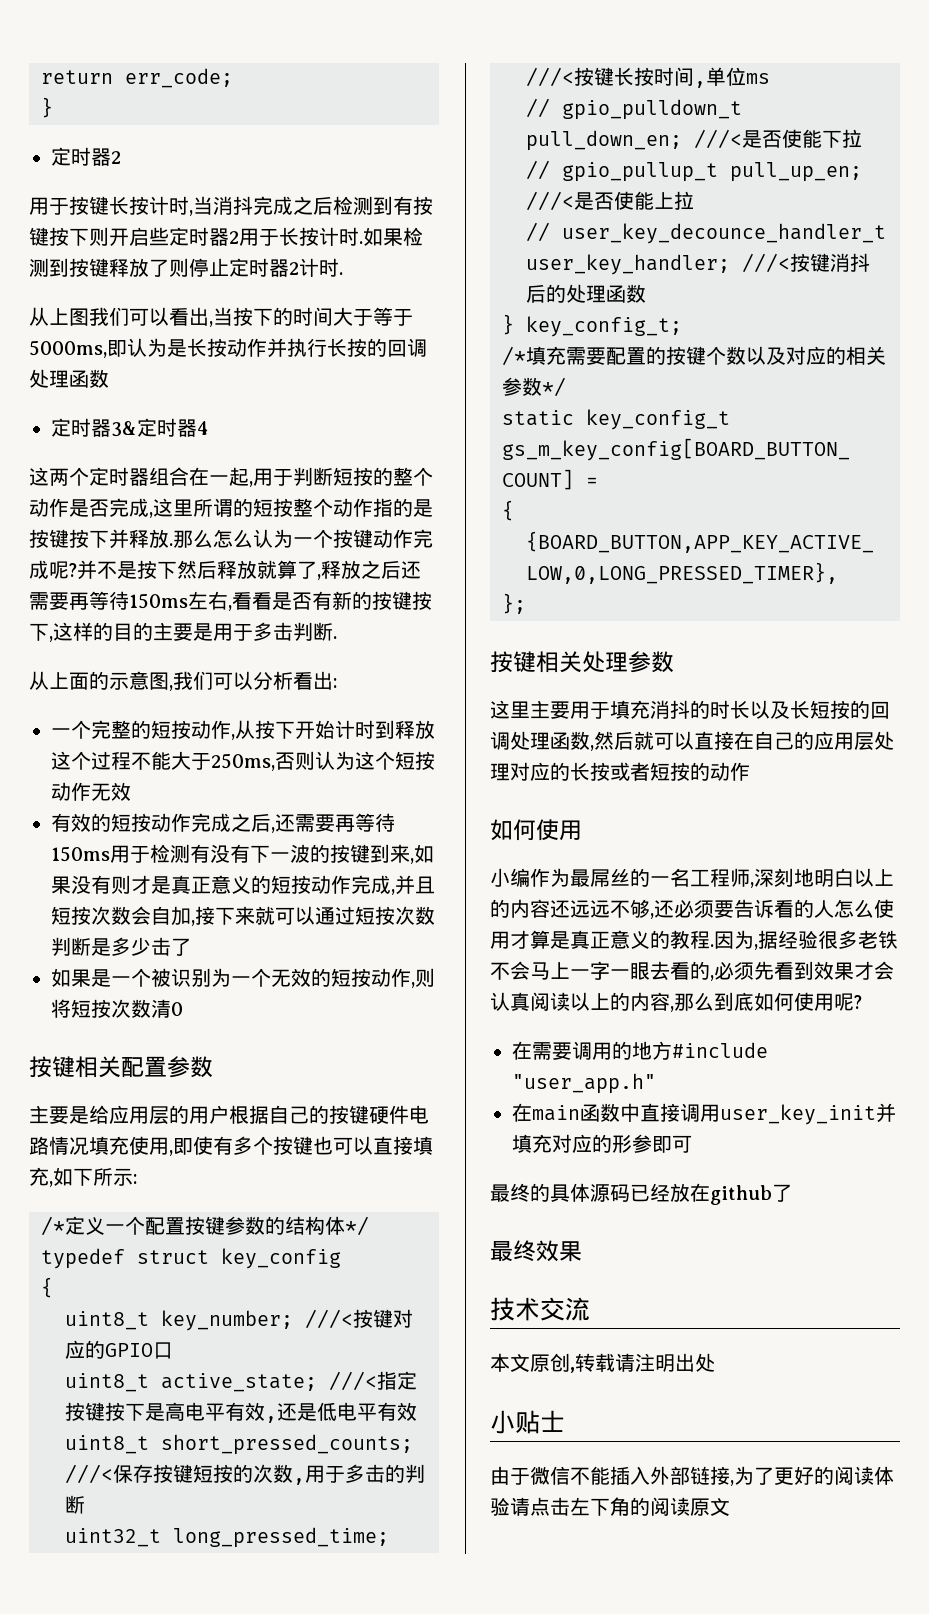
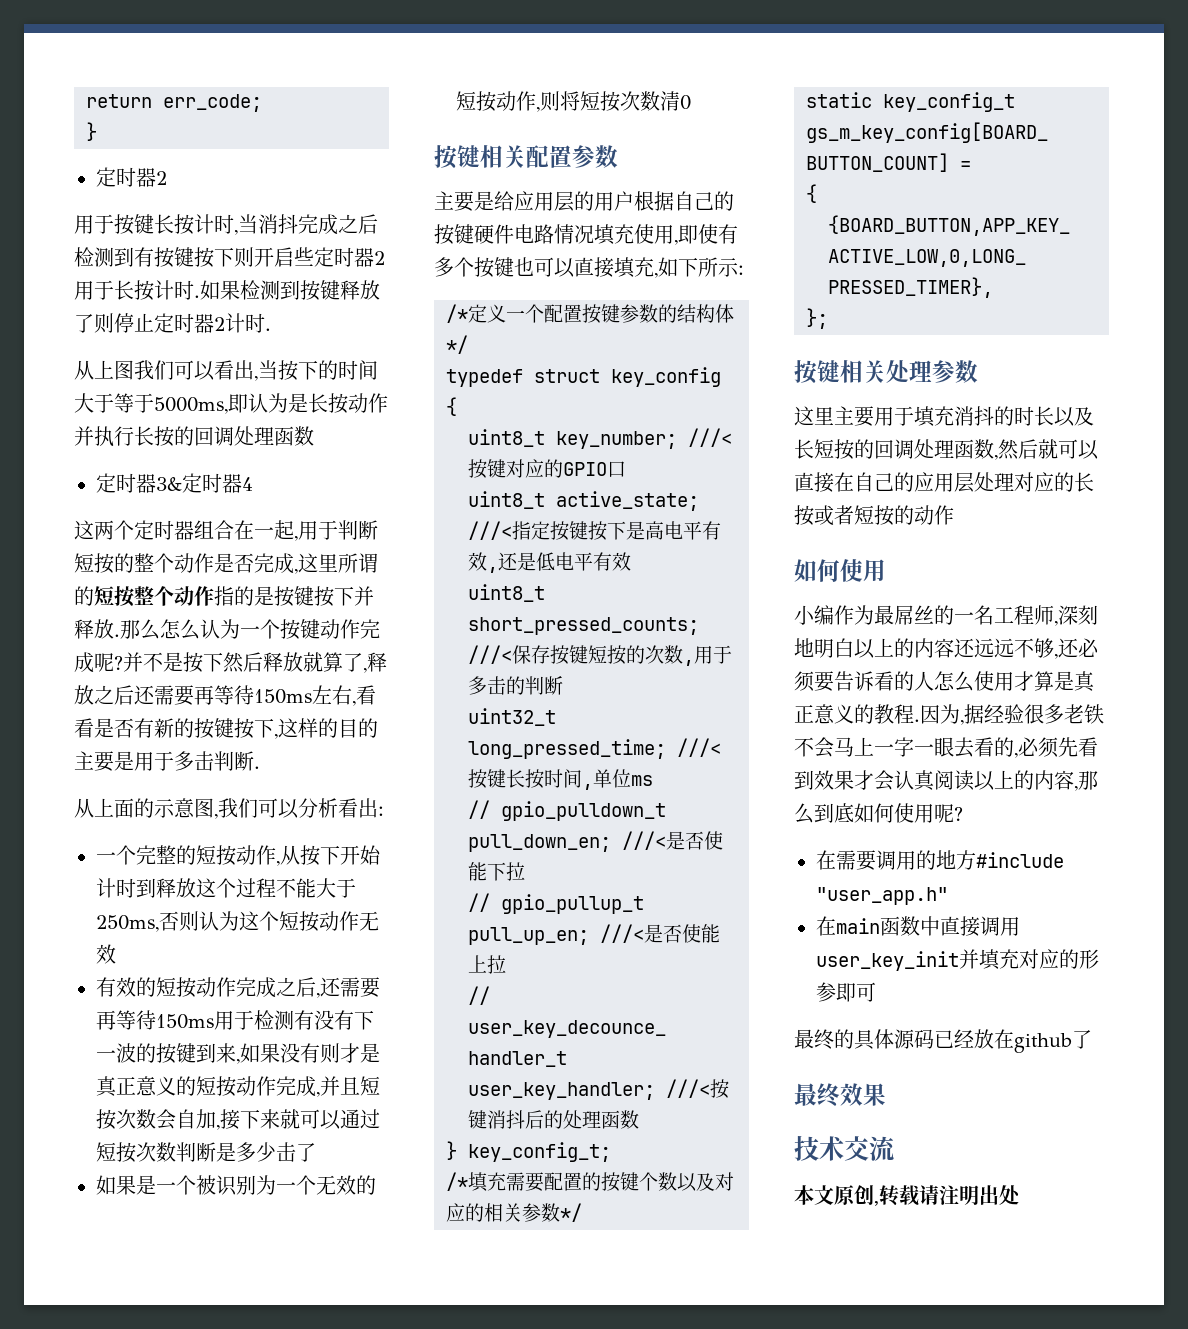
[490,1410,565,1434] [490,1466,894,1486] [490,1497,730,1516] // 小贴士 // 由于微信不能插入外部链接,为了更好的阅读体验请点击左下角的阅读原文 -> (1020, 1195) none

